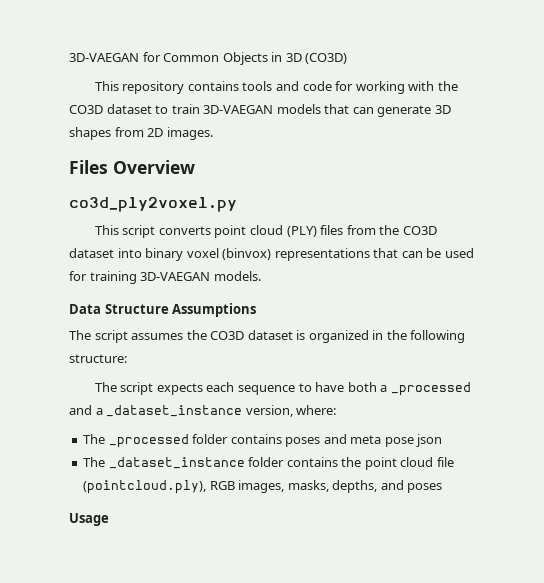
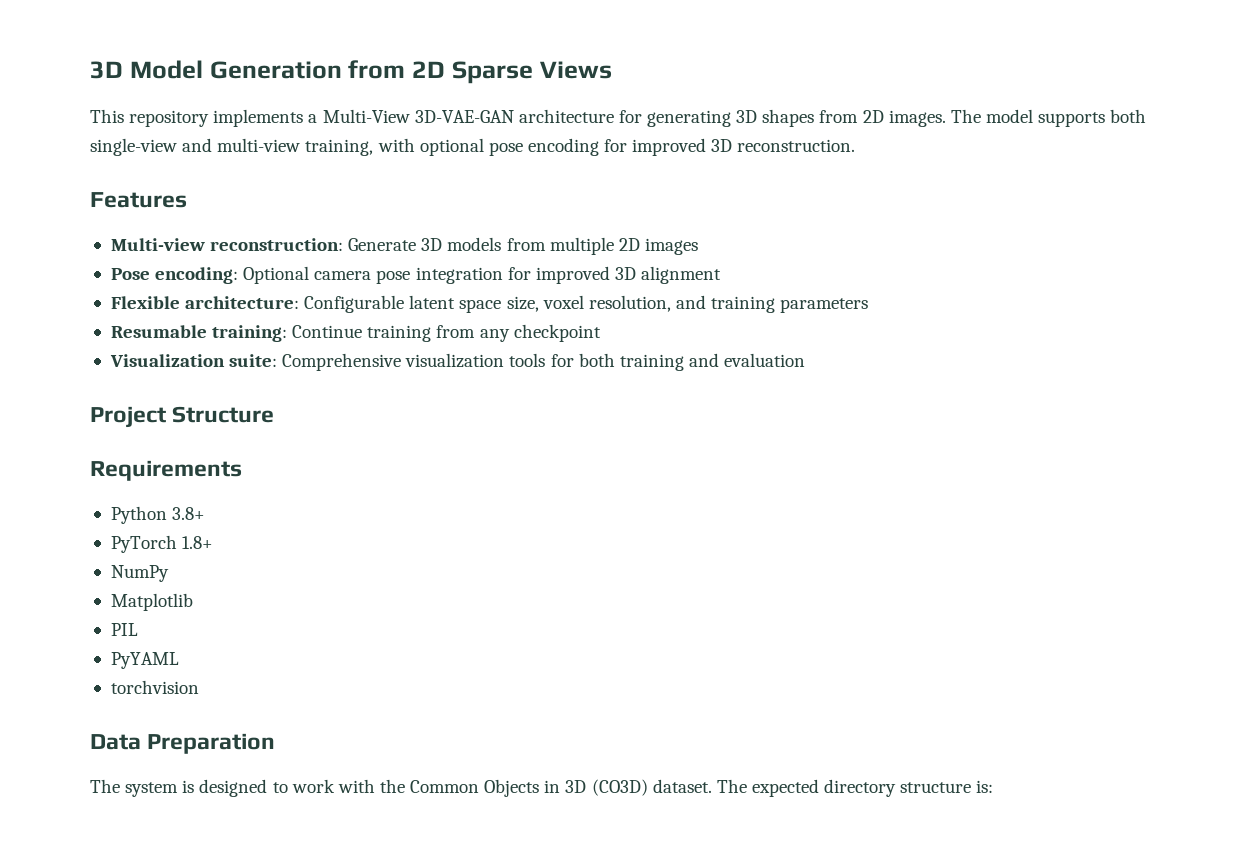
[69,52,161,62] 3D-VAEGAN for -> [90,60,612,84] [90,109,1147,127] [90,138,856,156] [90,192,187,208] [110,237,698,255] [110,266,722,284] [110,295,869,313] [110,324,601,342] [109,353,806,371] [90,406,275,428] [90,460,242,481] [110,506,206,524] [110,535,214,553] [110,565,169,582] [110,593,193,611] [110,623,138,636] [110,652,179,669] [110,680,199,694] [90,733,276,754] [90,779,405,797] 3D Model Generation from 2D Sparse Views // This repository implements a Multi-View 3D-VAE-GAN architecture for generating 3D shapes from 2D images. The model supports both single-view and multi-view training, with optional pose encoding for improved 3D reconstruction. // Features // Multi-view reconstruction: Generate 3D models from multiple 2D images // Pose encoding: Optional camera pose integration for improved 3D alignment // Flexible architecture: Configurable latent space size, voxel resolution, and training parameters // Resumable training: Continue training from any checkpoint // Visualization suite: Comprehensive visualization tools for both training and evaluation // Project Structure // Requirements // Python 3.8+ // PyTorch 1.8+ // NumPy // Matplotlib // PIL // PyYAML // torchvision // Data Preparation // The system is designed to work with the
[94,81,458,94] [69,104,451,117] [69,127,213,140] [69,160,195,174] [69,197,237,212] [94,225,437,238] [69,248,474,261] [69,271,261,284] [69,303,257,317] [69,330,466,343] [69,354,127,363] [94,382,471,396] [69,405,337,417] [83,434,443,448] [83,457,454,470] [83,480,443,494] [69,513,109,526] // This repository contains tools and code for working with the CO3D dataset to train 3D-VAEGAN models that can generate 3D shapes from 2D images. // Files Overview // co3d_ply2voxel.py // This script converts point cloud (PLY) files from the CO3D dataset into binary voxel (binvox) representations that can be used for training 3D-VAEGAN models. // Data Structure Assumptions // The script assumes the CO3D dataset is organized in the following structure: // The script expects each sequence to have both a _processed and a _dataset_instance version, where: // The _processed folder contains poses and meta pose json // The _dataset_instance folder contains the point cloud file (pointcloud.ply), RGB images, masks, depths, and poses // Usage -> [652,779,994,797] dataset. The expected directory structure is:

